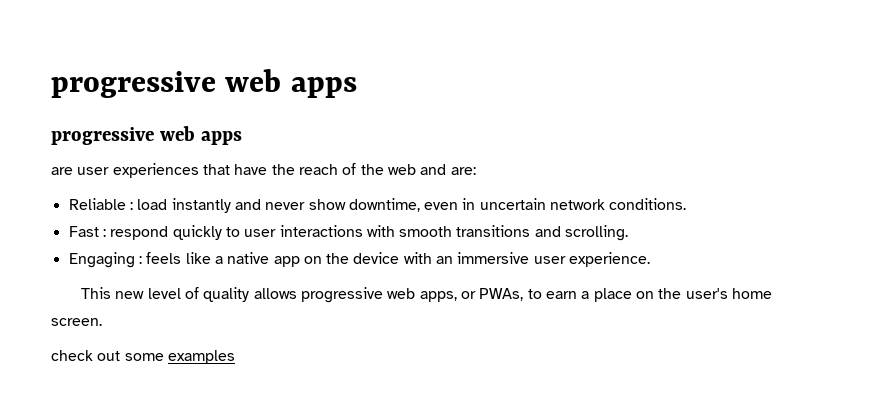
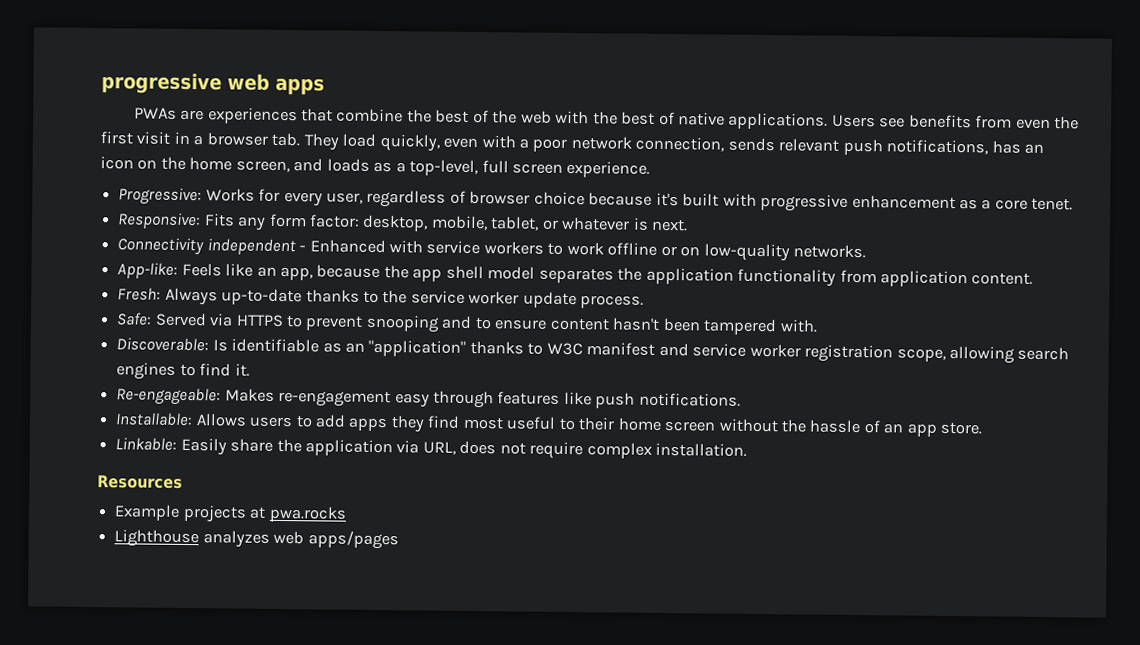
[51,69,357,98] [51,126,242,145] [51,163,476,178] [68,198,687,213] [68,225,629,241] [68,252,651,268] [81,287,772,303] [51,318,102,326] [51,350,235,364] progressive web apps // progressive web apps // are user experiences that have the reach of the web and are: // Reliable : load instantly and never show downtime, even in uncertain network conditions. // Fast : respond quickly to user interactions with smooth transitions and scrolling. // Engaging : feels like a native app on the device with an immersive user experience. // This new level of quality allows progressive web apps, or PWAs, to earn a place on the user's home screen. // check out some examples -> [101,72,325,96] [133,107,1080,130] [100,131,1045,156] [100,156,651,178] [118,187,1074,212] [117,212,689,232] [117,237,867,262] [117,262,1034,288] [117,287,645,309] [116,312,818,336] [116,337,1070,364] [116,362,250,380] [116,387,741,409] [115,412,983,437] [115,437,748,460] [97,475,183,489] [114,504,347,523] [114,529,399,550] progressive web apps // PWAs are experiences that combine the best of the web with the best of native applications. Users see benefits from even the first visit in a browser tab. They load quickly, even with a poor network connection, sends relevant push notifications, has an icon on the home screen, and loads as a top-level, full screen experience. // Progressive: Works for every user, regardless of browser choice because it's built with progressive enhancement as a core tenet. // Responsive: Fits any form factor: desktop, mobile, tablet, or whatever is next. // Connectivity independent - Enhanced with service workers to work offline or on low-quality networks. // App-like: Feels like an app, because the app shell model separates the application functionality from application content. // Fresh: Always up-to-date thanks to the service worker update process. // Safe: Served via HTTPS to prevent snooping and to ensure content hasn't been tampered with. // Discoverable: Is identifiable as an "application" thanks to W3C manifest and service worker registration scope, allowing search engines to find it. // Re-engageable: Makes re-engagement easy through features like push notifications. // Installable: Allows users to add apps they find most useful to their home screen without the hassle of an app store. // Linkable: Easily share the application via URL, does not require complex installation. // Resources // Example projects at pwa.rocks // Lighthouse analyzes web apps/pages

